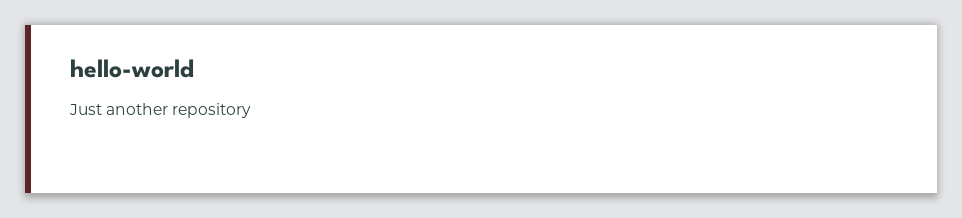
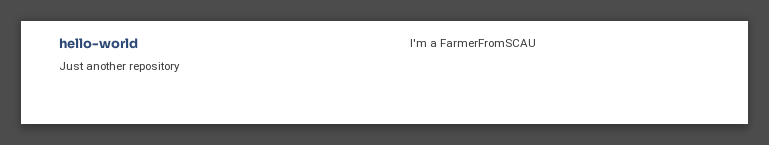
(252, 110) none -> [410,39,537,47] // I'm a FarmerFromSCAU

